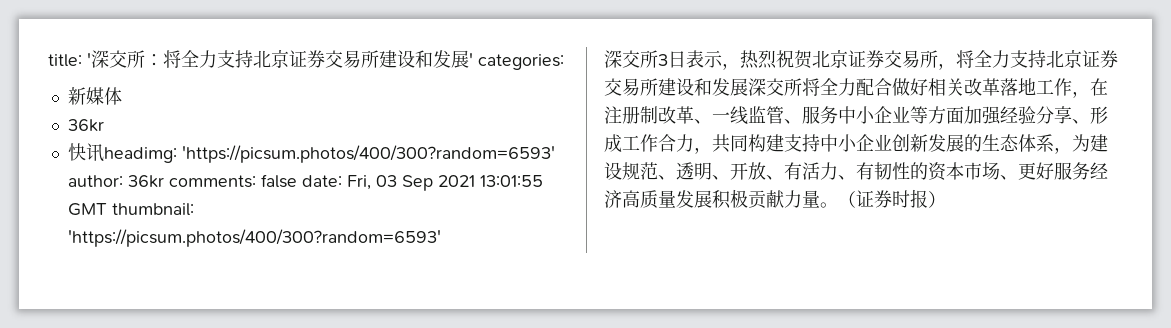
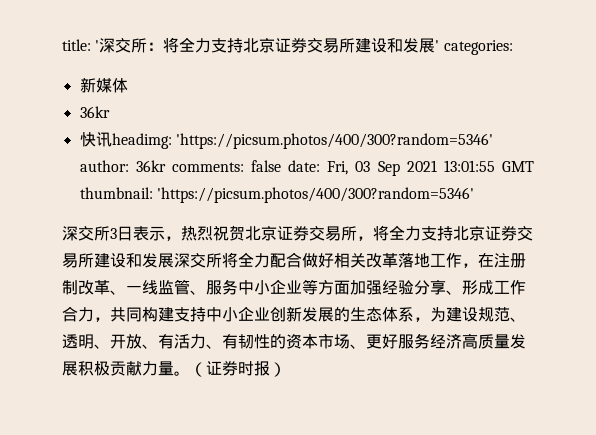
[181,145,555,163] 'https://picsum.photos/400/300?random=6593' -> [175,133,493,149] 'https://picsum.photos/400/300?random=5346'
[67,229,441,247] 'https://picsum.photos/400/300?random=6593' -> [156,187,474,203] 'https://picsum.photos/400/300?random=5346'

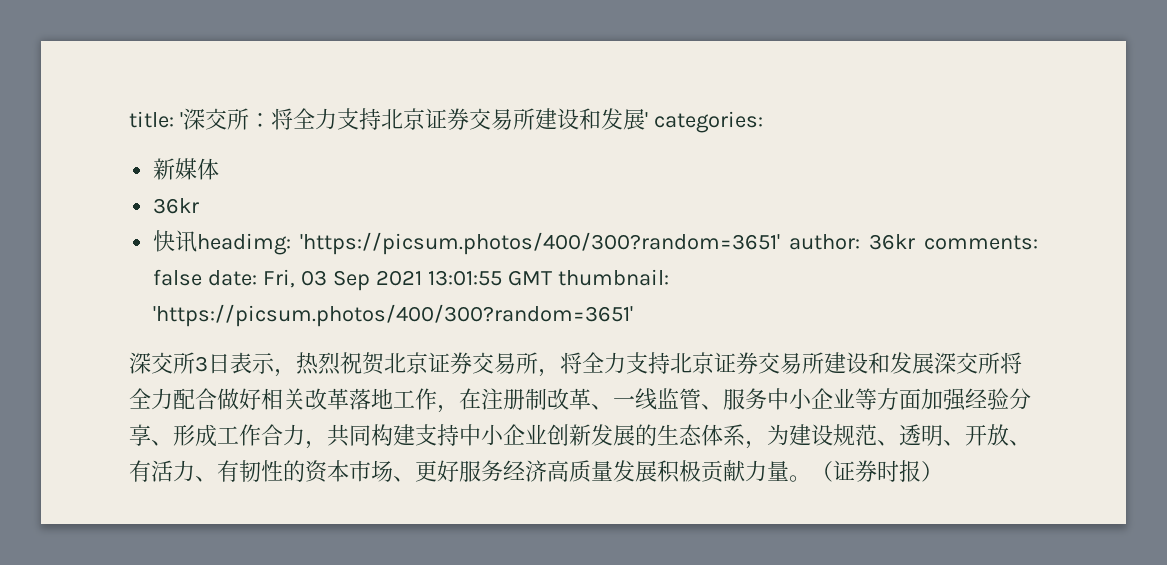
[175,133,493,149] 'https://picsum.photos/400/300?random=5346' -> [300,232,781,255] 'https://picsum.photos/400/300?random=3651'
[156,187,474,203] 'https://picsum.photos/400/300?random=5346' -> [153,304,634,327] 'https://picsum.photos/400/300?random=3651'

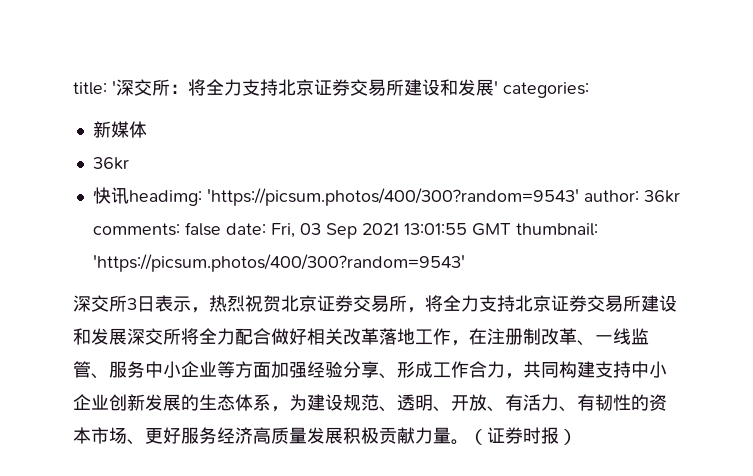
[300,232,781,255] 'https://picsum.photos/400/300?random=3651' -> [206,188,579,206] 'https://picsum.photos/400/300?random=9543'
[153,304,634,327] 'https://picsum.photos/400/300?random=3651' -> [92,254,465,272] 'https://picsum.photos/400/300?random=9543'

